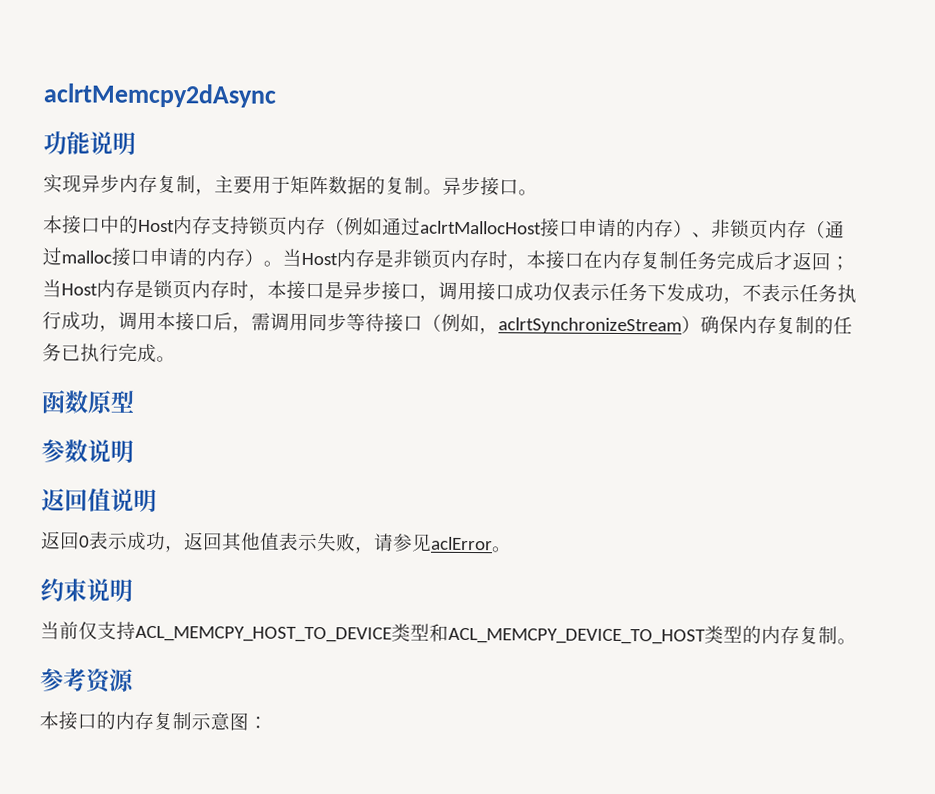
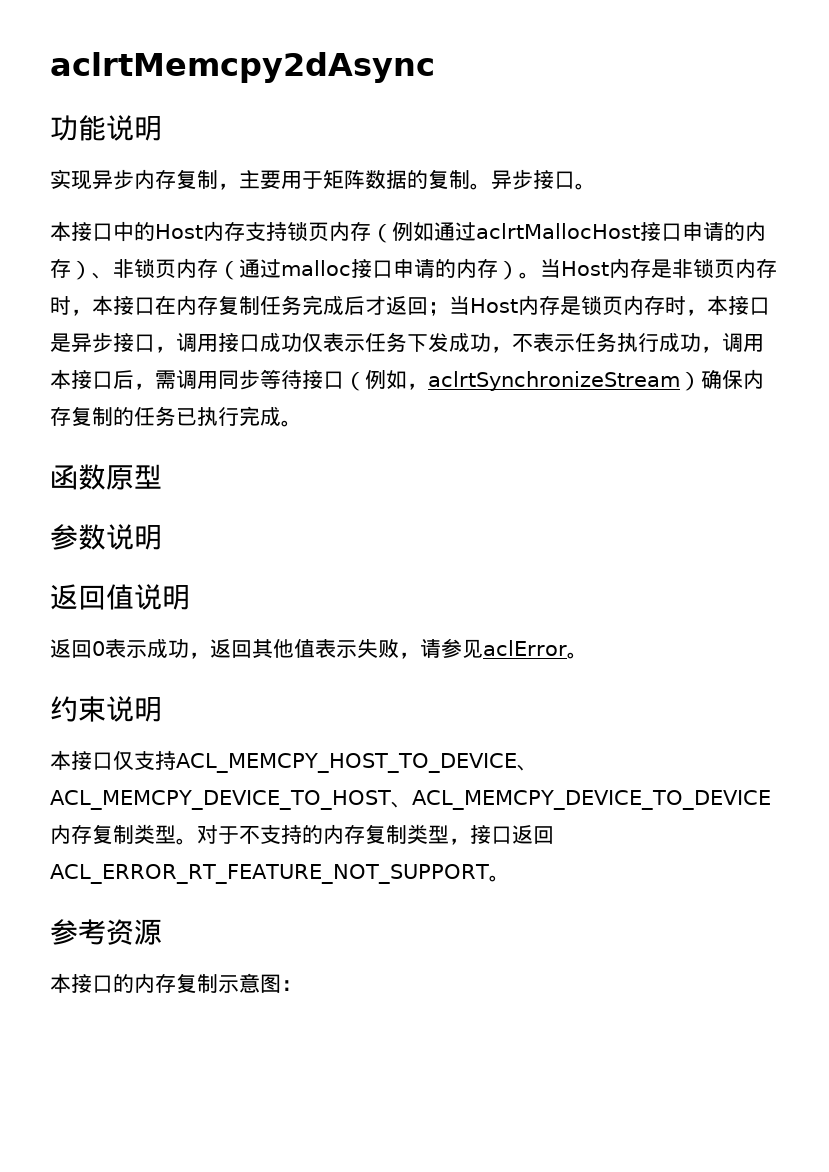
[40,621,79,640] 当前 -> [50,750,113,770] 本接口
[391,623,838,645] 类型和ACL_MEMCPY_DEVICE_TO_HOST类型的内存复制 -> [517,764,538,771] [50,790,771,810] [50,824,554,845] [50,864,489,884] 、ACL_MEMCPY_DEVICE_TO_HOST、ACL_MEMCPY_DEVICE_TO_DEVICE内存复制类型。对于不支持的内存复制类型，接口返回ACL_ERROR_RT_FEATURE_NOT_SUPPORT

